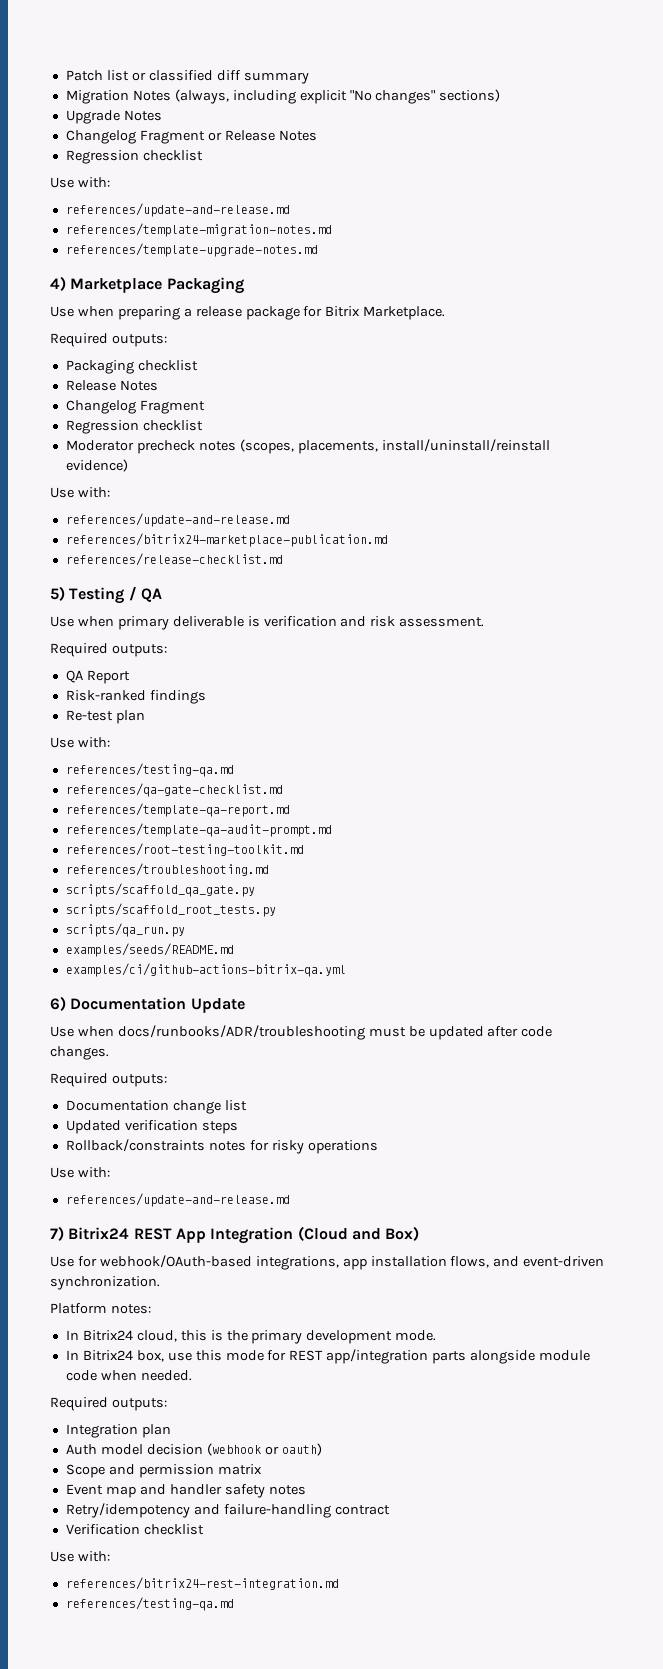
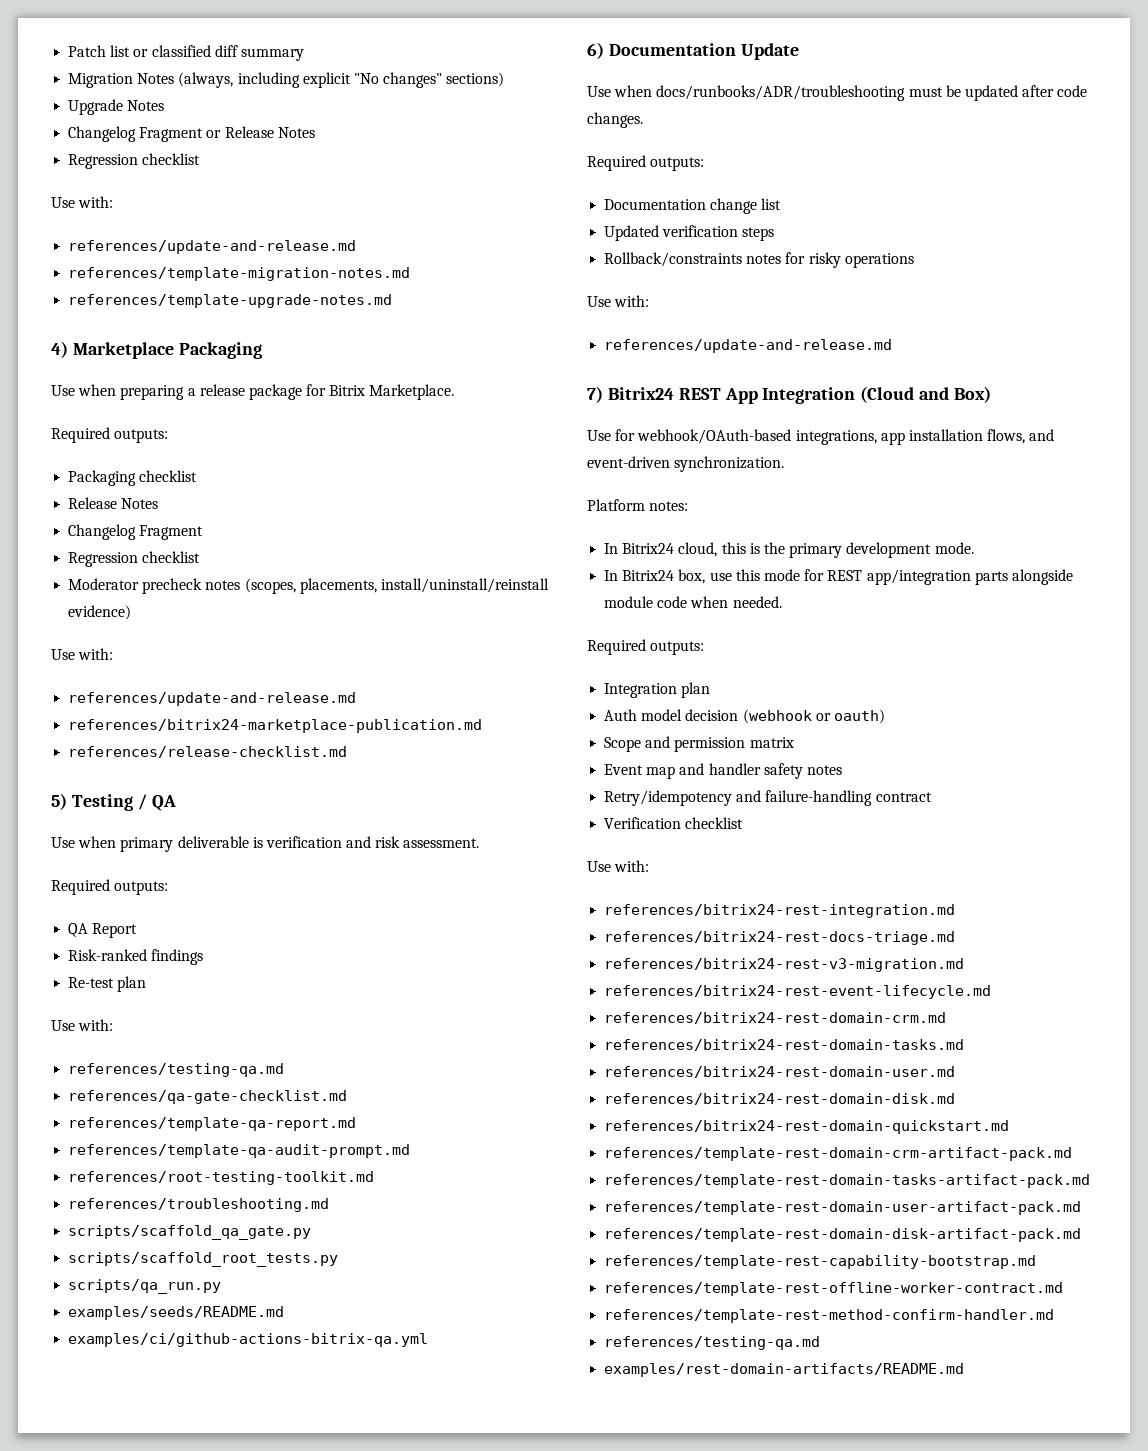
[65,1597,234,1611] // references/testing-qa.md -> [604,931,956,945] [604,958,965,972] [604,985,992,999] [604,1012,947,1024] [604,1039,965,1051] [604,1066,956,1078] [604,1093,956,1105] [604,1120,1010,1134] [604,1147,1073,1161] [604,1174,1091,1188] [604,1201,1082,1215] [604,1228,1082,1242] [604,1255,1037,1269] [604,1282,1064,1296] [604,1309,1055,1323] [604,1336,821,1350] [604,1363,965,1377] // references/bitrix24-rest-docs-triage.md // references/bitrix24-rest-v3-migration.md // references/bitrix24-rest-event-lifecycle.md // references/bitrix24-rest-domain-crm.md // references/bitrix24-rest-domain-tasks.md // references/bitrix24-rest-domain-user.md // references/bitrix24-rest-domain-disk.md // references/bitrix24-rest-domain-quickstart.md // references/template-rest-domain-crm-artifact-pack.md // references/template-rest-domain-tasks-artifact-pack.md // references/template-rest-domain-user-artifact-pack.md // references/template-rest-domain-disk-artifact-pack.md // references/template-rest-capability-bootstrap.md // references/template-rest-offline-worker-contract.md // references/template-rest-method-confirm-handler.md // references/testing-qa.md // examples/rest-domain-artifacts/README.md

